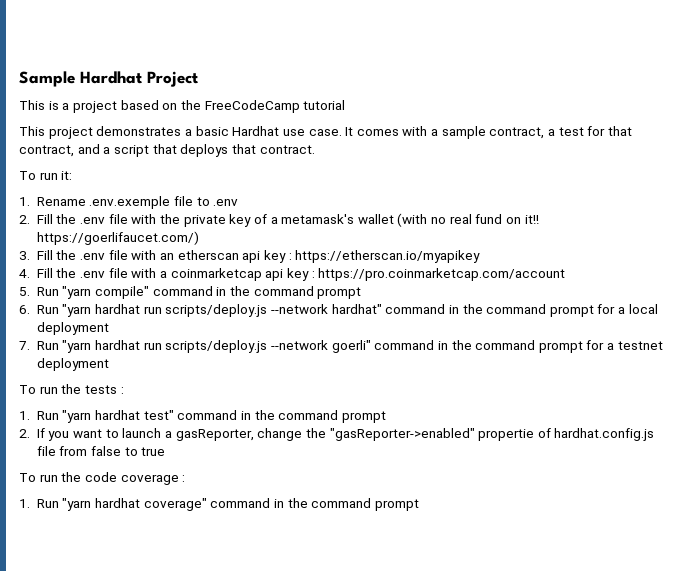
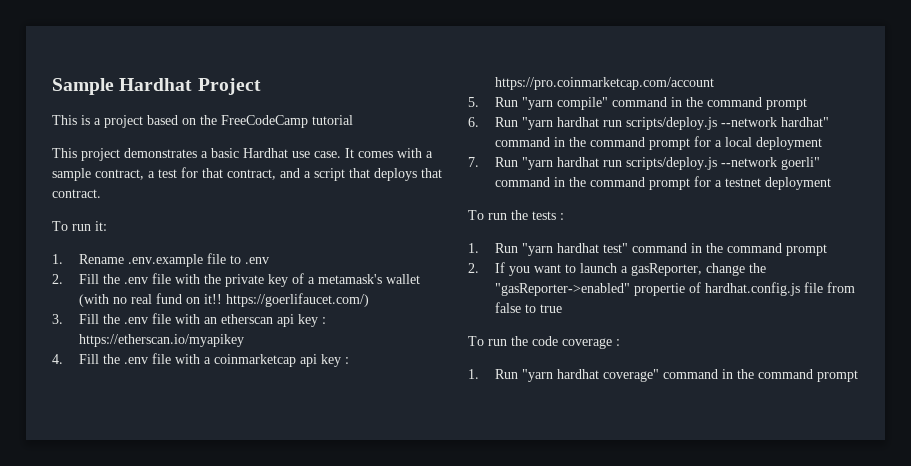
[89,196,171,209] .env.exemple -> [128,254,204,267] .env.example

